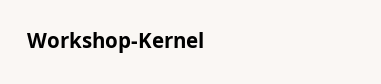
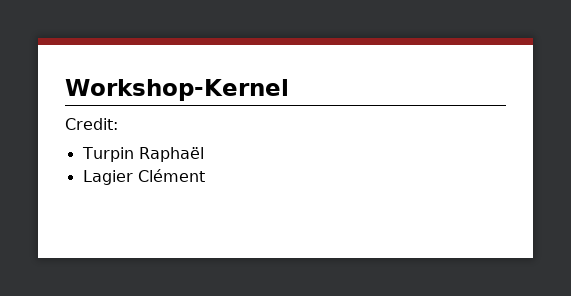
(204, 42) none -> [65,118,118,130] [81,147,204,162] [82,169,205,185] // Credit: // Turpin Raphaël // Lagier Clément

